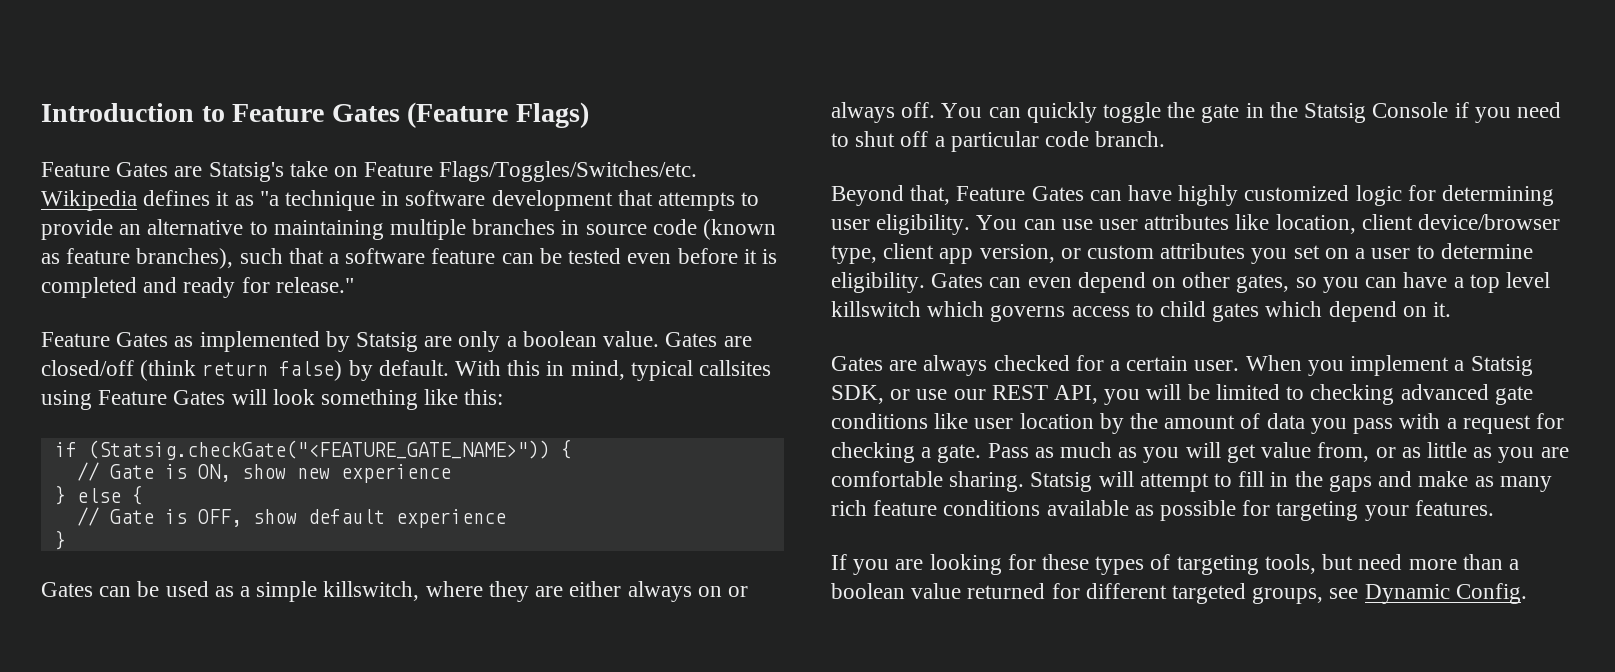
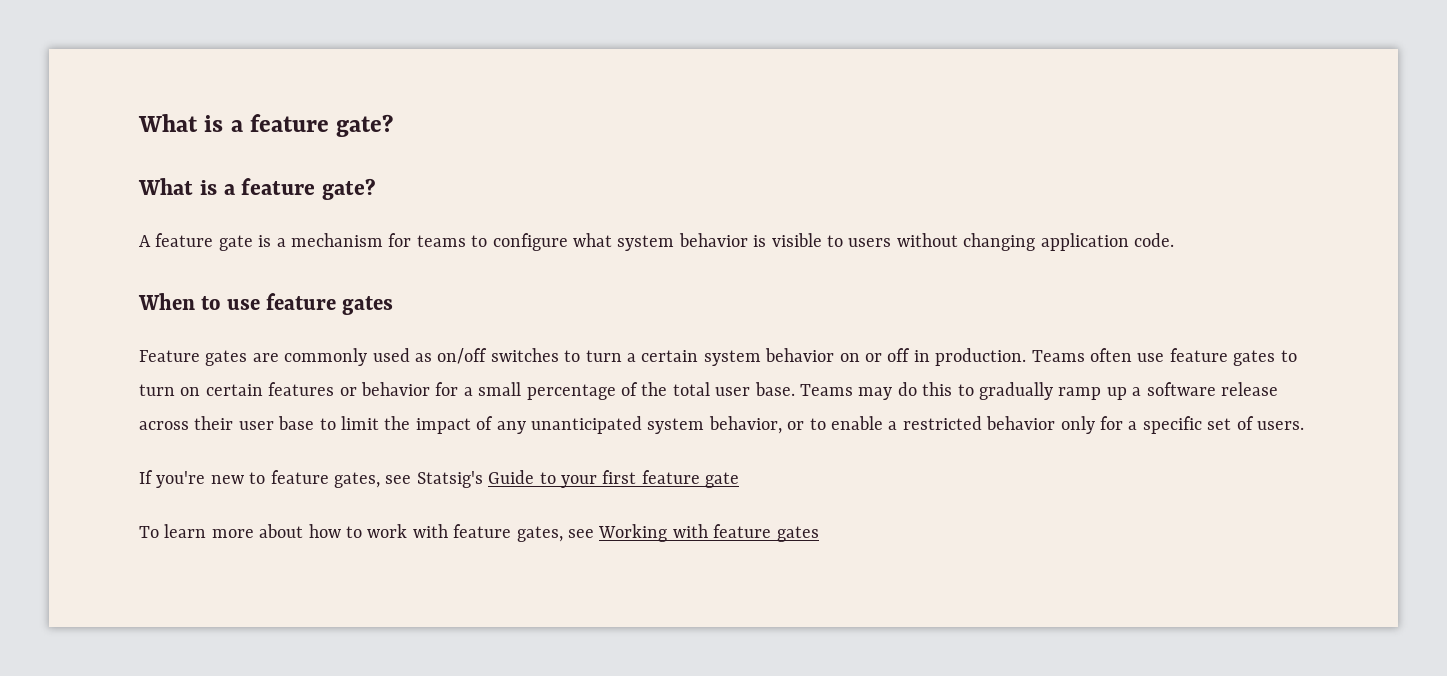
[41,102,589,128] [41,161,698,182] [41,190,760,211] [41,219,777,240] [41,248,777,269] [41,277,354,298] [41,331,752,352] [41,360,772,381] [41,389,504,410] [54,439,572,460] [76,462,451,483] [54,485,143,505] [76,507,506,528] [54,530,66,550] [41,581,748,602] [831,102,1561,123] [831,131,1166,152] [831,185,1555,206] [831,214,1561,235] [831,243,1533,264] [831,272,1550,293] [831,301,1452,322] [831,355,1533,376] [831,384,1533,405] [831,413,1564,434] [831,442,1569,463] [831,471,1552,492] [831,500,1494,521] [831,554,1519,575] [831,583,1527,604] Introduction to Feature Gates (Feature Flags) // Feature Gates are Statsig's take on Feature Flags/Toggles/Switches/etc. Wikipedia defines it as "a technique in software development that attempts to provide an alternative to maintaining multiple branches in source code (known as feature branches), such that a software feature can be tested even before it is completed and ready for release." // Feature Gates as implemented by Statsig are only a boolean value. Gates are closed/off (think return false) by default. With this in mind, typical callsites using Feature Gates will look something like this: // if (Statsig.checkGate("<FEATURE_GATE_NAME>")) { // // Gate is ON, show new experience // } else { // // Gate is OFF, show default experience // } // Gates can be used as a simple killswitch, where they are either always on or always off. You can quickly toggle the gate in the Statsig Console if you need to shut off a particular code branch. // Beyond that, Feature Gates can have highly customized logic for determining user eligibility. You can use user attributes like location, client device/browser type, client app version, or custom attributes you set on a user to determine eligibility. Gates can even depend on other gates, so you can have a top level killswitch which governs access to child gates which depend on it. // Gates are always checked for a certain user. When you implement a Statsig SDK, or use our REST API, you will be limited to checking advanced gate conditions like user location by the amount of data you pass with a request for checking a gate. Pass as much as you will get value from, or as little as you are comfortable sharing. Statsig will attempt to fill in the gaps and make as many rich feature conditions available as possible for targeting your features. // If you are looking for these types of targeting tools, but need more than a boolean value returned for different targeted groups, see Dynamic Config. -> [138,114,394,137] [138,178,376,200] [139,233,1174,251] [138,293,394,315] [139,348,1297,366] [139,382,1278,400] [139,416,1304,434] [139,470,740,488] [139,524,819,542] What is a feature gate? // What is a feature gate? // A feature gate is a mechanism for teams to configure what system behavior is visible to users without changing application code. // When to use feature gates // Feature gates are commonly used as on/off switches to turn a certain system behavior on or off in production. Teams often use feature gates to turn on certain features or behavior for a small percentage of the total user base. Teams may do this to gradually ramp up a software release across their user base to limit the impact of any unanticipated system behavior, or to enable a restricted behavior only for a specific set of users. // If you're new to feature gates, see Statsig's Guide to your first feature gate // To learn more about how to work with feature gates, see Working with feature gates

